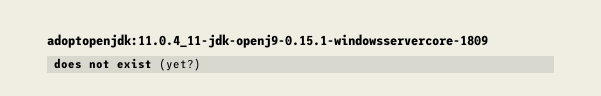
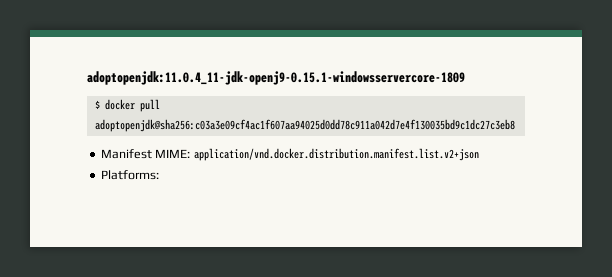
[54,58,202,71] does not exist (yet?) -> [94,99,160,112] [94,119,515,132] [100,148,479,161] [100,170,159,180] $ docker pull adoptopenjdk@sha256:c03a3e09cf4ac1f607aa94025d0dd78c911a042d7e4f130035bd9c1dc27c3eb8 // Manifest MIME: application/vnd.docker.distribution.manifest.list.v2+json // Platforms:

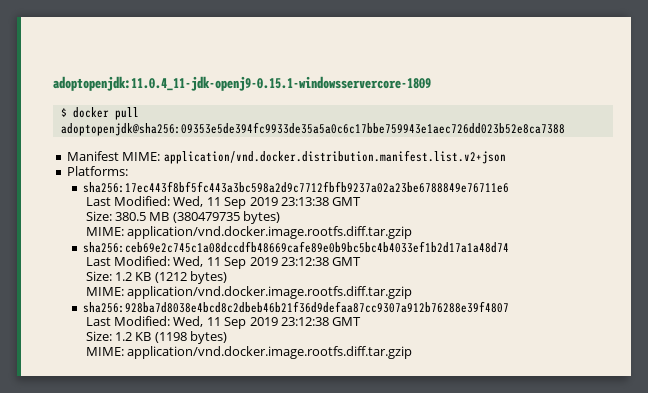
[94,119,515,132] adoptopenjdk@sha256:c03a3e09cf4ac1f607aa94025d0dd78c911a042d7e4f130035bd9c1dc27c3eb8 -> [60,122,565,136] adoptopenjdk@sha256:09353e5de394fc9933de35a5a0c6c17bbe759943e1aec726dd023b52e8ca7388
(159, 175) none -> [83,181,510,193] [85,196,362,209] [85,211,281,224] [85,226,413,239] [83,241,510,253] [85,256,362,269] [85,271,228,284] [85,286,413,299] [83,301,510,313] [85,316,362,329] [85,331,228,344] [85,346,413,359] // sha256:17ec443f8bf5fc443a3bc598a2d9c7712fbfb9237a02a23be6788849e76711e6 // Last Modified: Wed, 11 Sep 2019 23:13:38 GMT // Size: 380.5 MB (380479735 bytes) // MIME: application/vnd.docker.image.rootfs.diff.tar.gzip // sha256:ceb69e2c745c1a08dccdfb48669cafe89e0b9bc5bc4b4033ef1b2d17a1a48d74 // Last Modified: Wed, 11 Sep 2019 23:12:38 GMT // Size: 1.2 KB (1212 bytes) // MIME: application/vnd.docker.image.rootfs.diff.tar.gzip // sha256:928ba7d8038e4bcd8c2dbeb46b21f36d9defaa87cc9307a912b76288e39f4807 // Last Modified: Wed, 11 Sep 2019 23:12:38 GMT // Size: 1.2 KB (1198 bytes) // MIME: application/vnd.docker.image.rootfs.diff.tar.gzip

